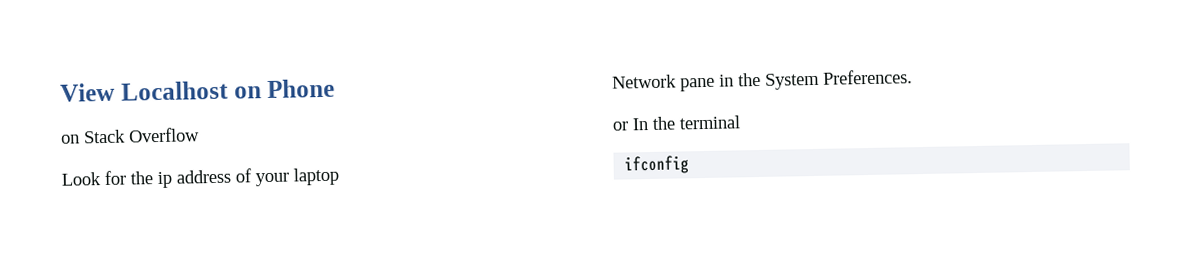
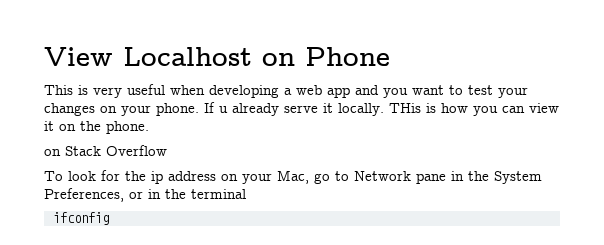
(336, 88) none -> [44,84,528,98] [44,102,559,116] [44,121,149,134] // This is very useful when developing a web app and you want to test your changes on your phone. If u already serve it locally. THis is how you can view it on the phone.
[61,172,101,186] Look -> [44,171,96,181] To look
[235,167,339,187] of your laptop // -> [221,170,349,184] on your Mac, go to
[822,69,913,85] [612,118,649,131] Preferences. // or In -> [44,188,161,202] Preferences, or in

